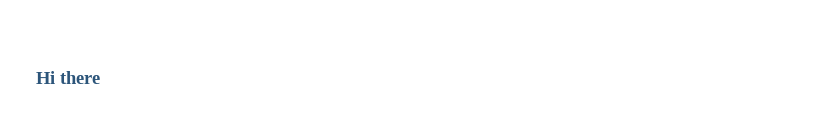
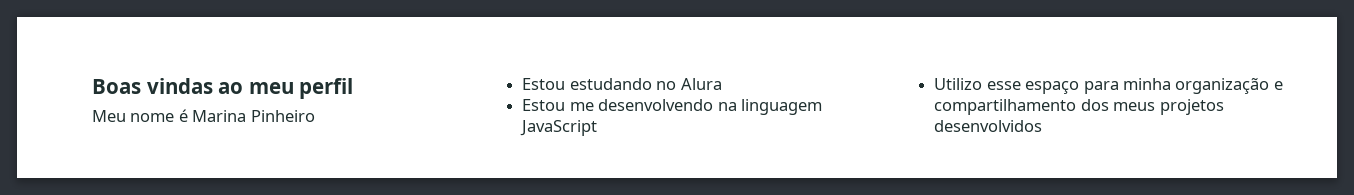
[36,71,100,84] Hi there -> [92,78,354,99] [92,109,315,122] [522,78,722,90] [522,99,822,115] [520,120,598,136] [934,77,1283,94] [934,99,1224,115] [934,120,1043,132] Boas vindas ao meu perfil // Meu nome é Marina Pinheiro // Estou estudando no Alura // Estou me desenvolvendo na linguagem JavaScript // Utilizo esse espaço para minha organização e compartilhamento dos meus projetos desenvolvidos

